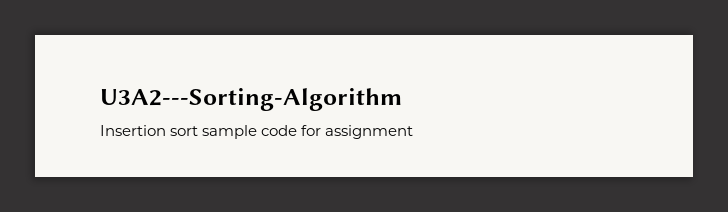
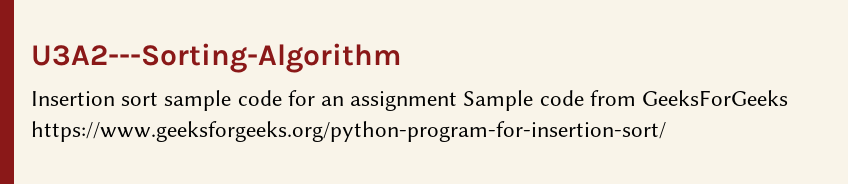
[325,125,414,139] assignment -> [321,90,789,111] [31,121,666,142] an assignment Sample code from GeeksForGeeks https://www.geeksforgeeks.org/python-program-for-insertion-sort/

